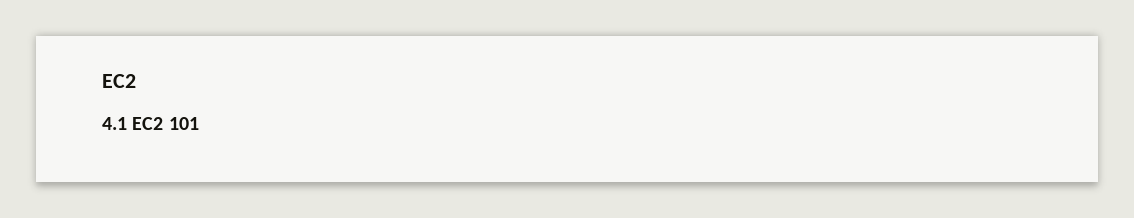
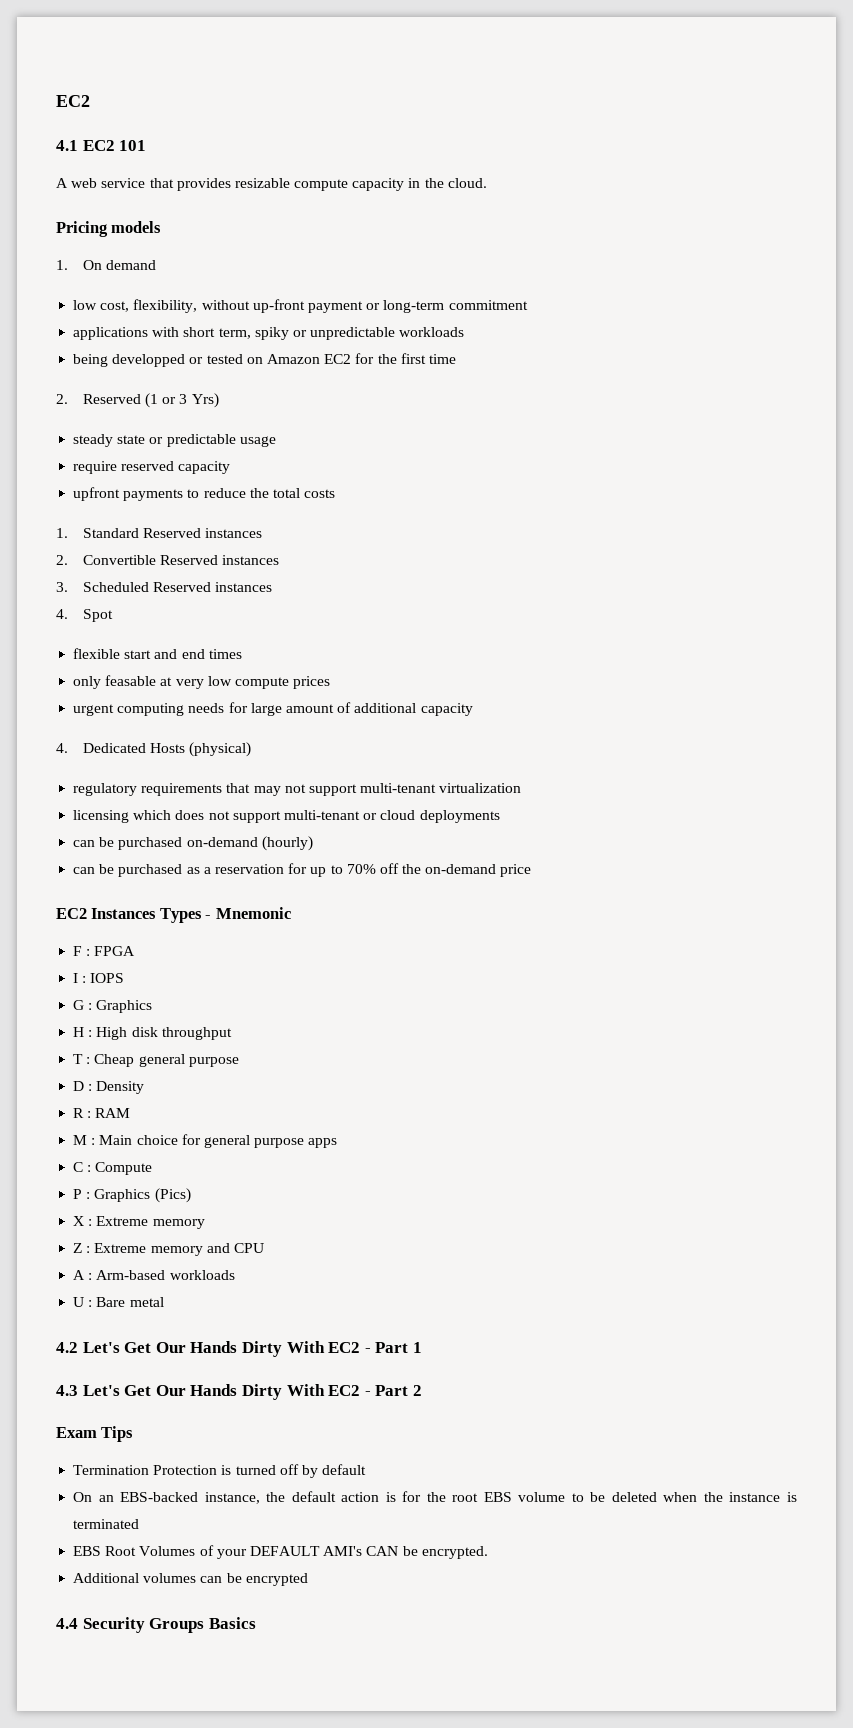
(199, 123) none -> [56,178,487,191] [56,221,162,237] [56,260,157,270] [73,299,528,313] [73,327,465,340] [73,353,456,367] [56,393,219,408] [73,434,276,447] [73,461,231,474] [73,487,336,501] [56,528,263,538] [56,555,280,565] [56,582,273,592] [56,609,113,622] [73,648,242,659] [73,675,331,689] [73,702,473,716] [56,742,252,757] [73,783,522,796] [73,810,500,823] [73,836,313,851] [73,863,532,877] [56,907,291,923] [73,946,136,956] [73,973,125,983] [73,1000,153,1013] [73,1027,232,1040] [73,1054,239,1067] [73,1081,145,1094] [73,1108,131,1118] [73,1134,338,1148] [73,1162,153,1175] [73,1188,191,1203] [73,1216,205,1229] [73,1243,264,1256] [73,1270,235,1280] [73,1297,164,1307] [56,1341,422,1357] [56,1384,422,1400] [56,1426,134,1442] [73,1464,367,1478] [73,1491,797,1504] [73,1519,140,1529] [73,1545,488,1559] [73,1573,308,1586] [56,1617,256,1633] // A web service that provides resizable compute capacity in the cloud. // Pricing models // 1. On demand // low cost, flexibility, without up-front payment or long-term commitment // applications with short term, spiky or unpredictable workloads // being developped or tested on Amazon EC2 for the first time // 2. Reserved (1 or 3 Yrs) // steady state or predictable usage // require reserved capacity // upfront payments to reduce the total costs // 1. Standard Reserved instances // 2. Convertible Reserved instances // 3. Scheduled Reserved instances // 4. Spot // flexible start and end times // only feasable at very low compute prices // urgent computing needs for large amount of additional capacity // 4. Dedicated Hosts (physical) // regulatory requirements that may not support multi-tenant virtualization // licensing which does not support multi-tenant or cloud deployments // can be purchased on-demand (hourly) // can be purchased as a reservation for up to 70% off the on-demand price // EC2 Instances Types - Mnemonic // F : FPGA // I : IOPS // G : Graphics // H : High disk throughput // T : Cheap general purpose // D : Density // R : RAM // M : Main choice for general purpose apps // C : Compute // P : Graphics (Pics) // X : Extreme memory // Z : Extreme memory and CPU // A : Arm-based workloads // U : Bare metal // 4.2 Let's Get Our Hands Dirty With EC2 - Part 1 // 4.3 Let's Get Our Hands Dirty With EC2 - Part 2 // Exam Tips // Termination Protection is turned off by default // On an EBS-backed instance, the default action is for the root EBS volume to be deleted when the instance is terminated // EBS Root Volumes of your DEFAULT AMI's CAN be encrypted. // Additional volumes can be encrypted // 4.4 Security Groups Basics

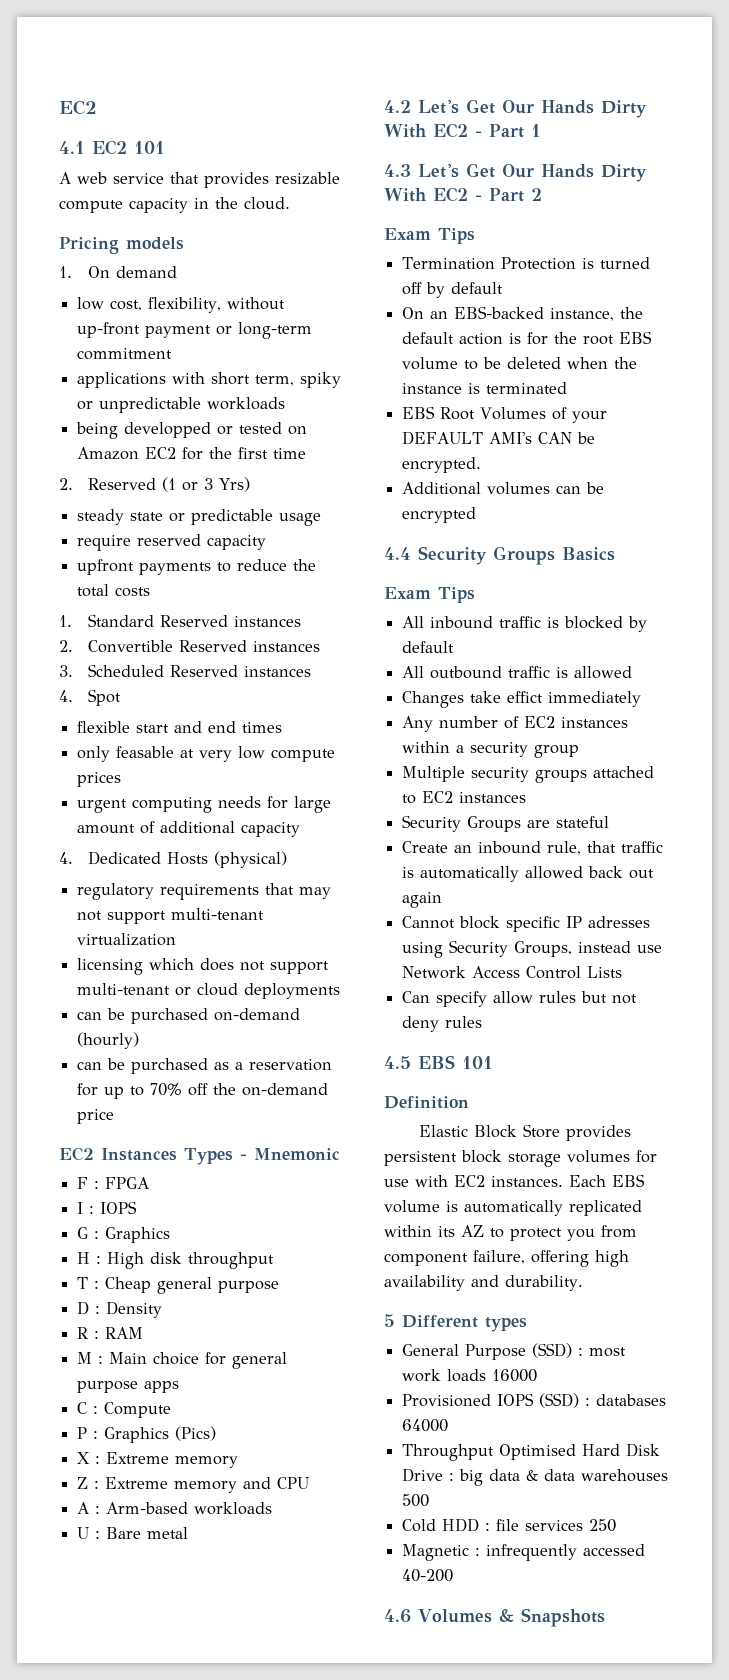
(256, 1623) none -> [384,587,475,603] [402,616,648,632] [402,641,455,653] [402,666,633,679] [402,691,642,708] [402,716,629,732] [402,741,580,758] [402,766,655,783] [402,791,527,804] [402,815,610,832] [402,841,664,855] [402,866,655,882] [402,892,443,908] [402,916,651,932] [402,940,663,958] [402,966,623,979] [402,991,638,1007] [402,1016,483,1032] [384,1055,493,1069] [384,1096,469,1109] [419,1124,632,1141] [384,1150,657,1167] [384,1174,645,1187] [384,1200,642,1216] [384,1225,637,1241] [384,1250,629,1267] [384,1275,583,1291] [384,1314,527,1332] [402,1343,627,1360] [402,1369,538,1382] [402,1393,667,1408] [402,1419,449,1432] [402,1443,661,1461] [402,1468,669,1486] [402,1494,430,1507] [402,1518,617,1532] [402,1544,646,1561] [402,1569,454,1582] [384,1608,605,1627] // Exam Tips // All inbound traffic is blocked by default // All outbound traffic is allowed // Changes take effict immediately // Any number of EC2 instances within a security group // Multiple security groups attached to EC2 instances // Security Groups are stateful // Create an inbound rule, that traffic is automatically allowed back out again // Cannot block specific IP adresses using Security Groups, instead use Network Access Control Lists // Can specify allow rules but not deny rules // 4.5 EBS 101 // Definition // Elastic Block Store provides persistent block storage volumes for use with EC2 instances. Each EBS volume is automatically replicated within its AZ to protect you from component failure, offering high availability and durability. // 5 Different types // General Purpose (SSD) : most work loads 16000 // Provisioned IOPS (SSD) : databases 64000 // Throughput Optimised Hard Disk Drive : big data & data warehouses 500 // Cold HDD : file services 250 // Magnetic : infrequently accessed 40-200 // 4.6 Volumes & Snapshots

